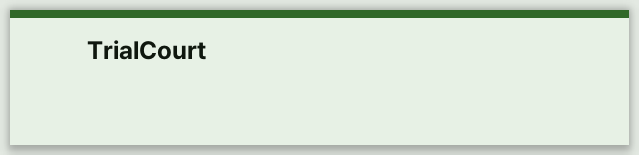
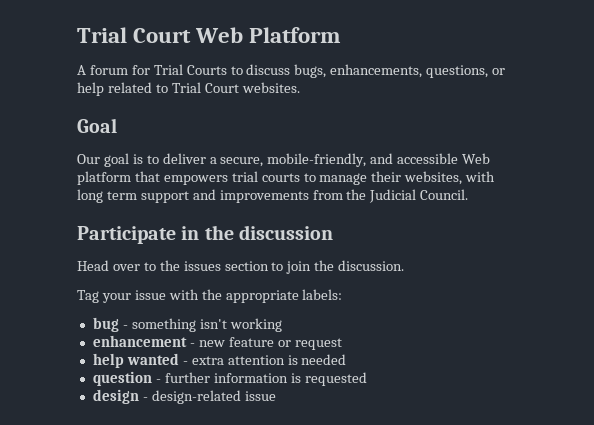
[87,40,206,60] TrialCourt -> [77,27,342,43] [77,64,506,78] [77,82,300,96] [77,118,117,133] [77,153,491,167] [77,171,496,185] [77,189,469,203] [77,225,333,244] [77,260,405,274] [77,289,343,303] [92,317,282,332] [92,335,342,350] [92,353,347,368] [92,371,367,386] [92,389,276,404] Trial Court Web Platform // A forum for Trial Courts to discuss bugs, enhancements, questions, or help related to Trial Court websites. // Goal // Our goal is to deliver a secure, mobile-friendly, and accessible Web platform that empowers trial courts to manage their websites, with long term support and improvements from the Judicial Council. // Participate in the discussion // Head over to the issues section to join the discussion. // Tag your issue with the appropriate labels: // bug - something isn't working // enhancement - new feature or request // help wanted - extra attention is needed // question - further information is requested // design - design-related issue

